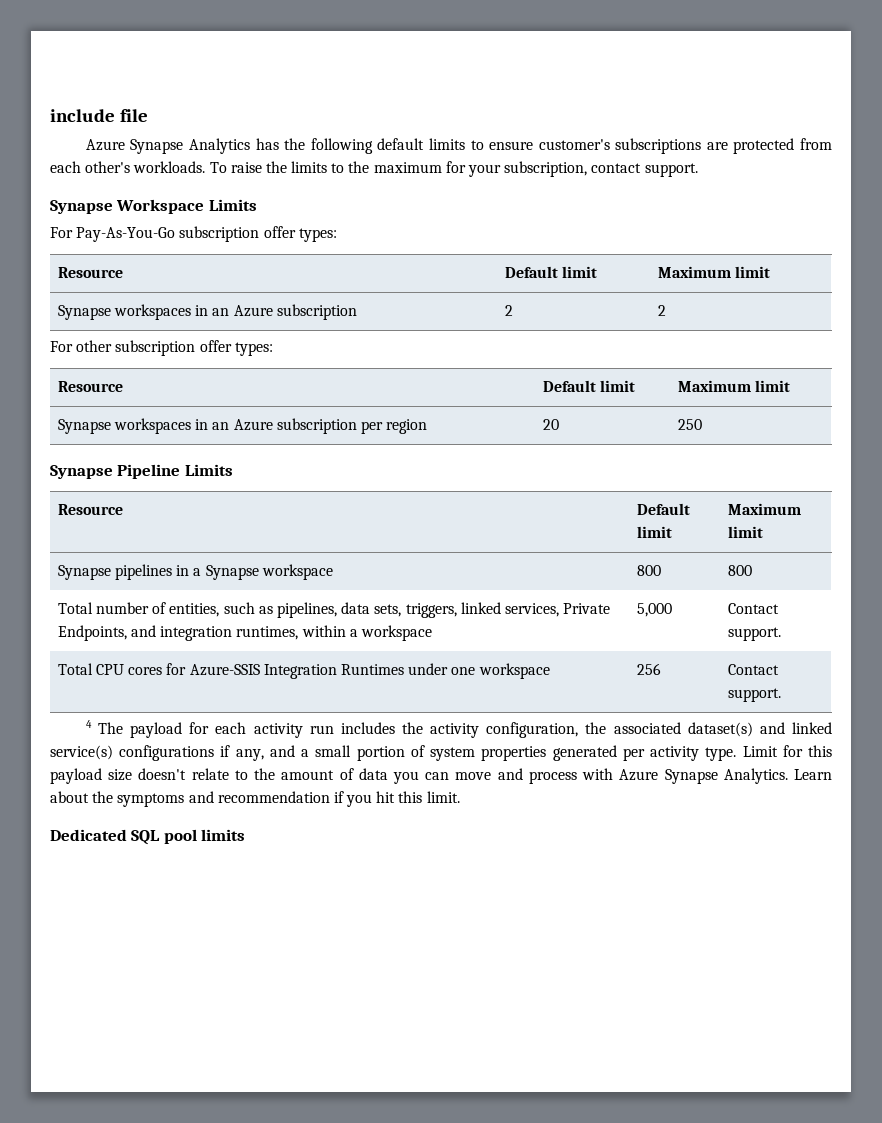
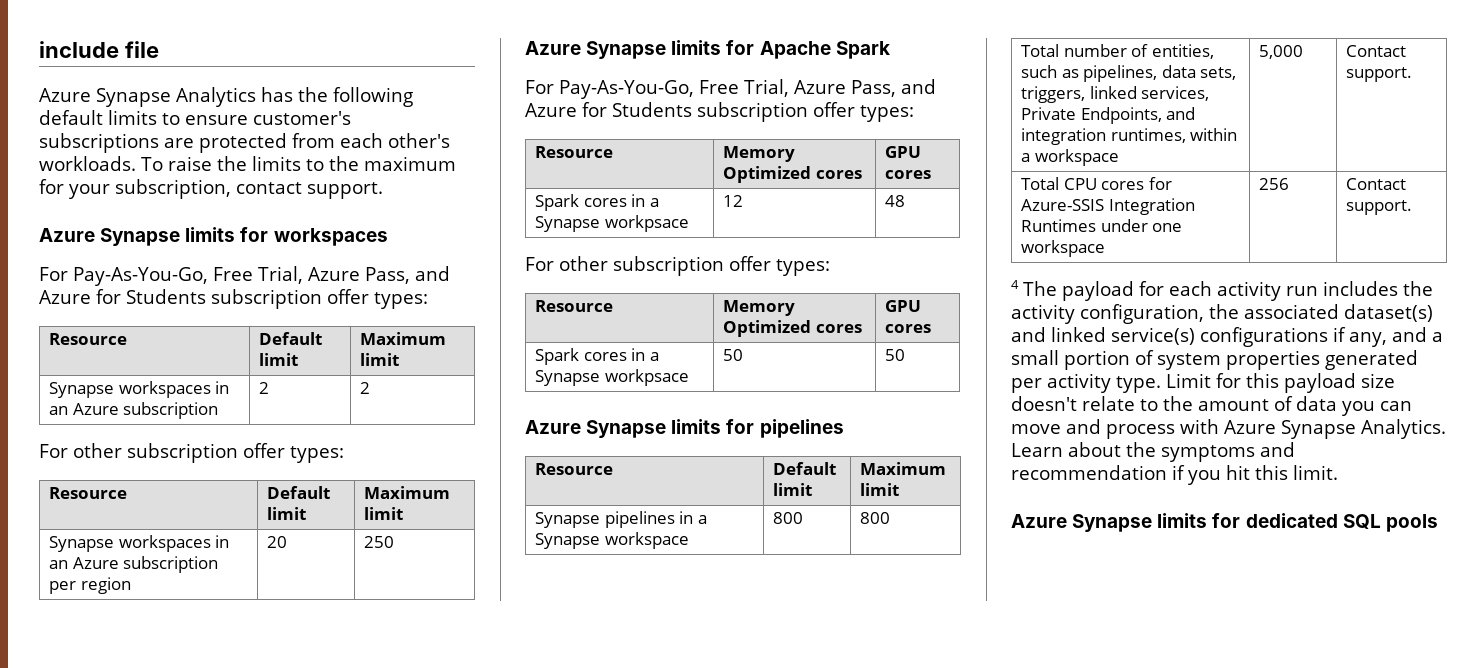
[50,199,257,214] [50,227,176,242] Synapse Workspace Limits // For Pay-As-You-Go -> [39,227,388,246] [39,266,450,286] [39,289,206,304] Azure Synapse limits for workspaces // For Pay-As-You-Go, Free Trial, Azure Pass, and Azure for Students
[50,464,233,479] Synapse Pipeline Limits -> [525,40,890,59] [525,79,936,99] [525,102,914,122] [535,146,614,158] [723,146,796,162] [723,166,862,183] [885,146,922,158] [885,170,932,179] [535,194,659,211] [535,215,689,232] [723,195,744,207] [885,195,906,207] [525,256,830,276] [535,300,614,312] [723,300,796,316] [723,320,862,337] [885,300,922,312] [885,324,932,333] [535,348,659,365] [535,369,689,386] [723,349,744,361] [885,349,906,361] [525,419,844,438] Azure Synapse limits for Apache Spark // For Pay-As-You-Go, Free Trial, Azure Pass, and Azure for Students subscription offer types: // Resource | Memory Optimized cores | GPU cores // Spark cores in a Synapse workpsace | 12 | 48 // For other subscription offer types: // Resource | Memory Optimized cores | GPU cores // Spark cores in a Synapse workpsace | 50 | 50 // Azure Synapse limits for pipelines
[50,829,246,845] Dedicated SQL pool limits -> [1011,513,1438,532] Azure Synapse limits for dedicated SQL pools

